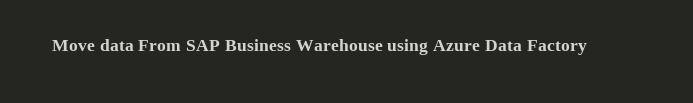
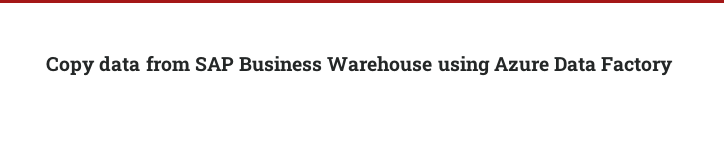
[52,39,182,51] Move data From -> [46,55,190,76] Copy data from

